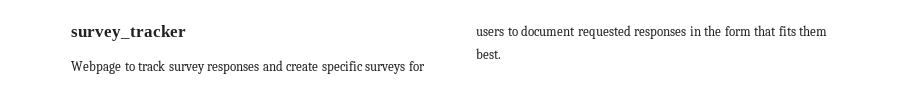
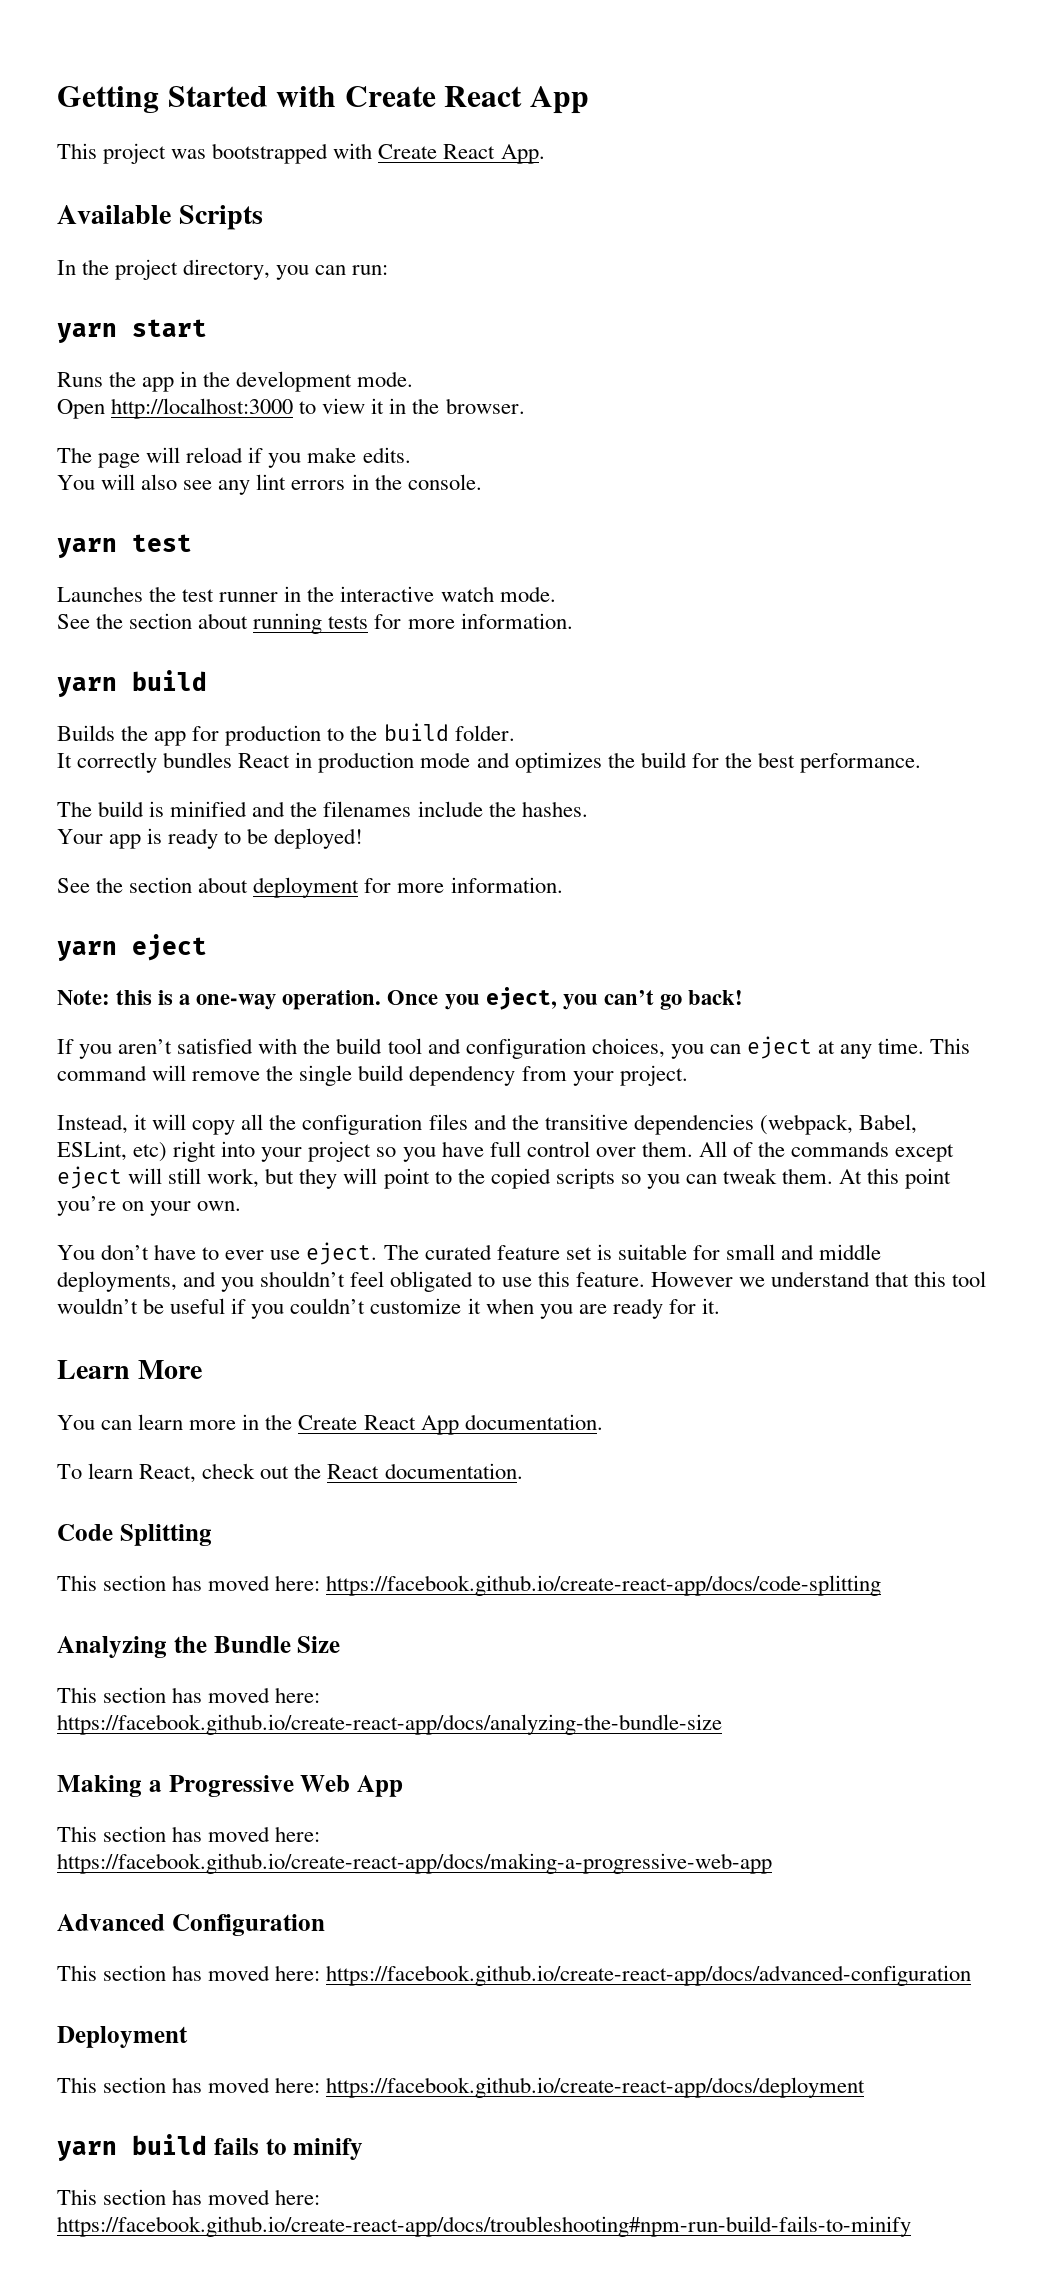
[71,25,186,41] [71,60,425,74] [476,25,828,39] [476,48,501,59] survey_tracker // Webpage to track survey responses and create specific surveys for users to document requested responses in the form that fits them best. -> [57,86,589,114] [57,143,545,164] [57,205,263,230] [57,259,389,280] [57,319,207,343] [57,371,414,392] [57,398,525,419] [57,447,411,468] [57,474,482,495] [57,534,192,558] [57,586,556,602] [57,613,573,634] [57,670,207,697] [57,723,515,746] [57,752,922,773] [57,801,588,817] [57,828,364,849] [57,877,563,898] [57,934,207,961] [57,987,743,1010] [57,1036,971,1059] [57,1065,688,1086] [57,1114,917,1135] [57,1141,955,1162] [57,1166,952,1189] [57,1196,242,1216] [57,1242,882,1265] [57,1271,987,1292] [57,1298,720,1319] [57,1360,202,1379] [57,1414,603,1435] [57,1463,523,1483] [57,1524,212,1546] [57,1575,882,1596] [57,1636,341,1658] [57,1687,321,1703] [57,1714,722,1735] [57,1775,403,1797] [57,1826,321,1842] [57,1853,772,1874] [57,1914,325,1936] [57,1965,972,1986] [57,2026,188,2048] [57,2077,866,2098] [57,2134,364,2161] [57,2189,321,2205] [57,2216,911,2237] Getting Started with Create React App // This project was bootstrapped with Create React App. // Available Scripts // In the project directory, you can run: // yarn start // Runs the app in the development mode. // Open http://localhost:3000 to view it in the browser. // The page will reload if you make edits. // You will also see any lint errors in the console. // yarn test // Launches the test runner in the interactive watch mode. // See the section about running tests for more information. // yarn build // Builds the app for production to the build folder. // It correctly bundles React in production mode and optimizes the build for the best performance. // The build is minified and the filenames include the hashes. // Your app is ready to be deployed! // See the section about deployment for more information. // yarn eject // Note: this is a one-way operation. Once you eject, you can’t go back! // If you aren’t satisfied with the build tool and configuration choices, you can eject at any time. This command will remove the single build dependency from your project. // Instead, it will copy all the configuration files and the transitive dependencies (webpack, Babel, ESLint, etc) right into your project so you have full control over them. All of the commands except eject will still work, but they will point to the copied scripts so you can tweak them. At this point you’re on your own. // You don’t have to ever use eject. The curated feature set is suitable for small and middle deployments, and you shouldn’t feel obligated to use this feature. However we understand that this tool wouldn’t be useful if you couldn’t customize it when you are ready for it. // Learn More // You can learn more in the Create React App documentation. // To learn React, check out the React documentation. // Code Splitting // This section has moved here: https://facebook.github.io/create-react-app/docs/code-splitting // Analyzing the Bundle Size // This section has moved here: https://facebook.github.io/create-react-app/docs/analyzing-the-bundle-size // Making a Progressive Web App // This section has moved here: https://facebook.github.io/create-react-app/docs/making-a-progressive-web-app // Advanced Configuration // This section has moved here: https://facebook.github.io/create-react-app/docs/advanced-configuration // Deployment // This section has moved here: https://facebook.github.io/create-react-app/docs/deployment // yarn build fails to minify // This section has moved here: https://facebook.github.io/create-react-app/docs/troubleshooting#npm-run-build-fails-to-minify

